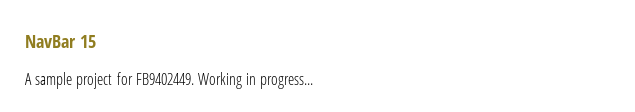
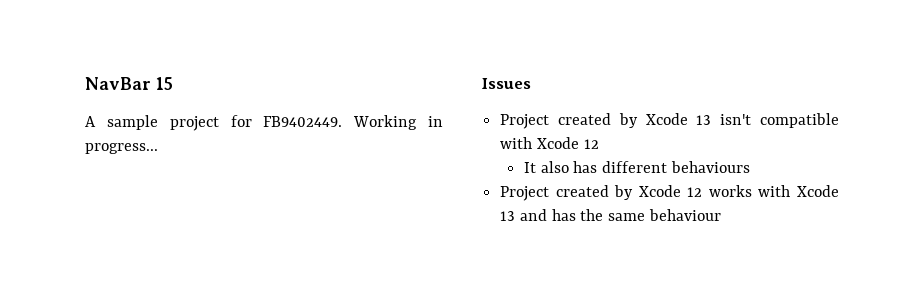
(314, 82) none -> [481,78,531,89] [500,113,839,129] [500,137,599,149] [523,161,750,173] [500,185,839,201] [500,209,721,221] // Issues // Project created by Xcode 13 isn't compatible with Xcode 12 // It also has different behaviours // Project created by Xcode 12 works with Xcode 13 and has the same behaviour

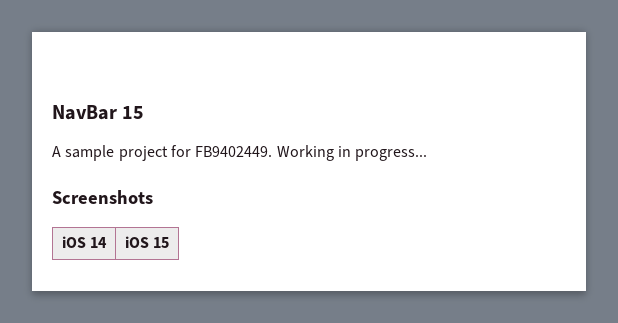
[481,78,531,89] [500,113,839,129] [500,137,599,149] [523,161,750,173] [500,185,839,201] [500,209,721,221] Issues // Project created by Xcode 13 isn't compatible with Xcode 12 // It also has different behaviours // Project created by Xcode 12 works with Xcode 13 and has the same behaviour -> [52,190,153,204] [61,236,108,248] [124,236,170,248] Screenshots // iOS 14 | iOS 15

